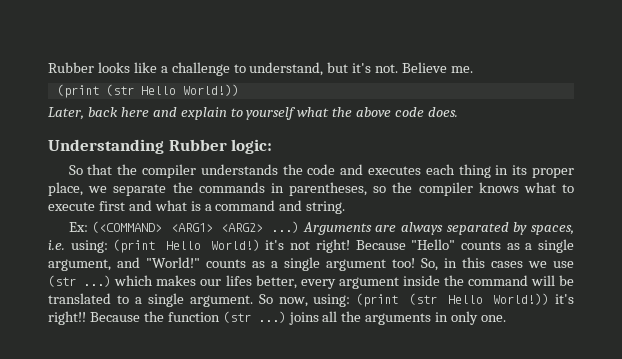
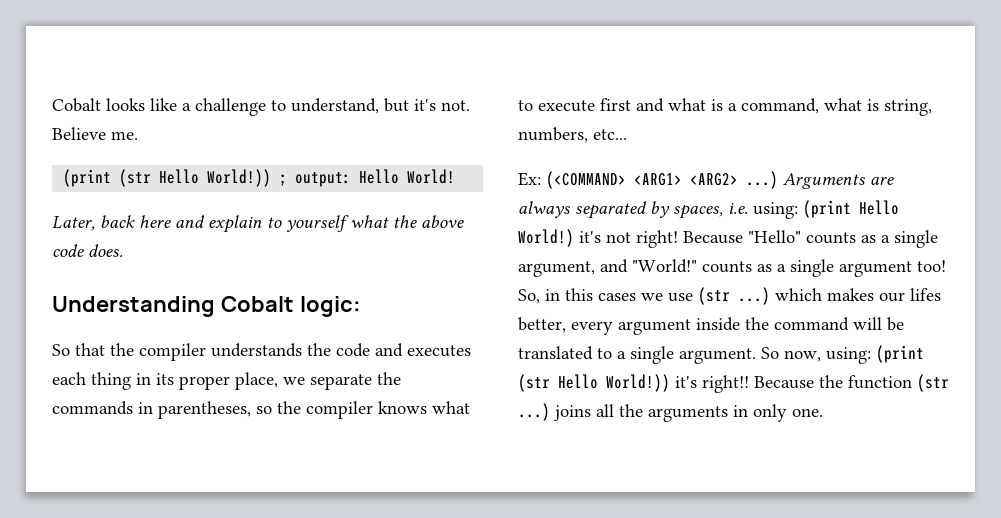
[48,62,94,73] Rubber -> [52,98,101,112] Cobalt
(239, 90) none -> [279,169,456,187] ; output: Hello World!
[168,139,227,151] Rubber -> [220,296,294,312] Cobalt
[215,200,346,214] command and string. -> [741,98,932,116] [518,127,627,143] command, what is string, numbers, etc...

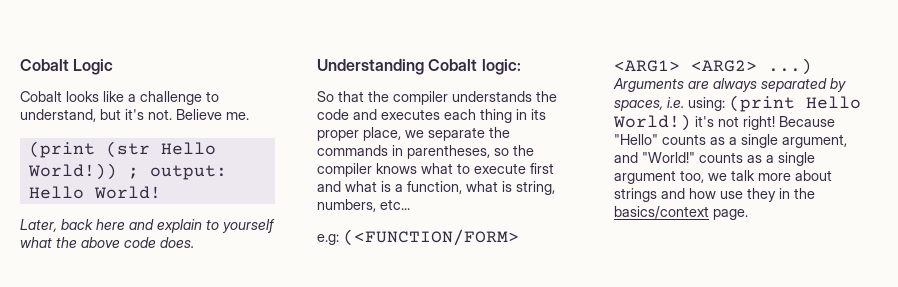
[52,98,101,112] Cobalt -> [20,59,114,75] [20,91,62,102] Cobalt Logic // Cobalt
[741,98,819,114] command, -> [407,181,462,194] function,
[518,171,626,189] Ex: (<COMMAND> -> [317,229,519,246] e.g: (<FUNCTION/FORM>
[917,260,946,272] [518,287,941,305] [518,317,904,335] [518,345,924,364] [518,374,949,393] [518,403,823,422] too! So, in this cases we use (str ...) which makes our lifes better, every argument inside the command will be translated to a single argument. So now, using: (print (str Hello World!)) it's right!! Because the function (str ...) joins all the arguments in only one. -> [680,170,832,183] [614,188,815,202] [614,206,748,220] too, we talk more about strings and how use they in the basics/context page.

